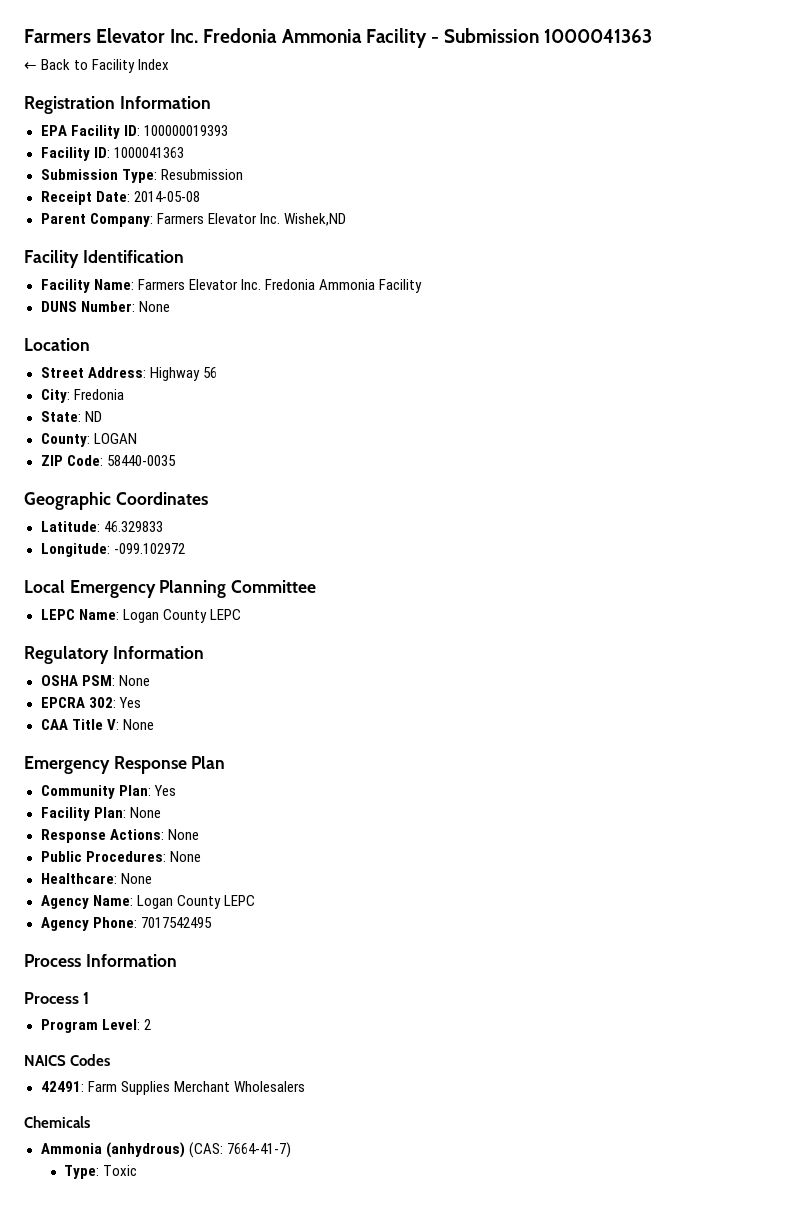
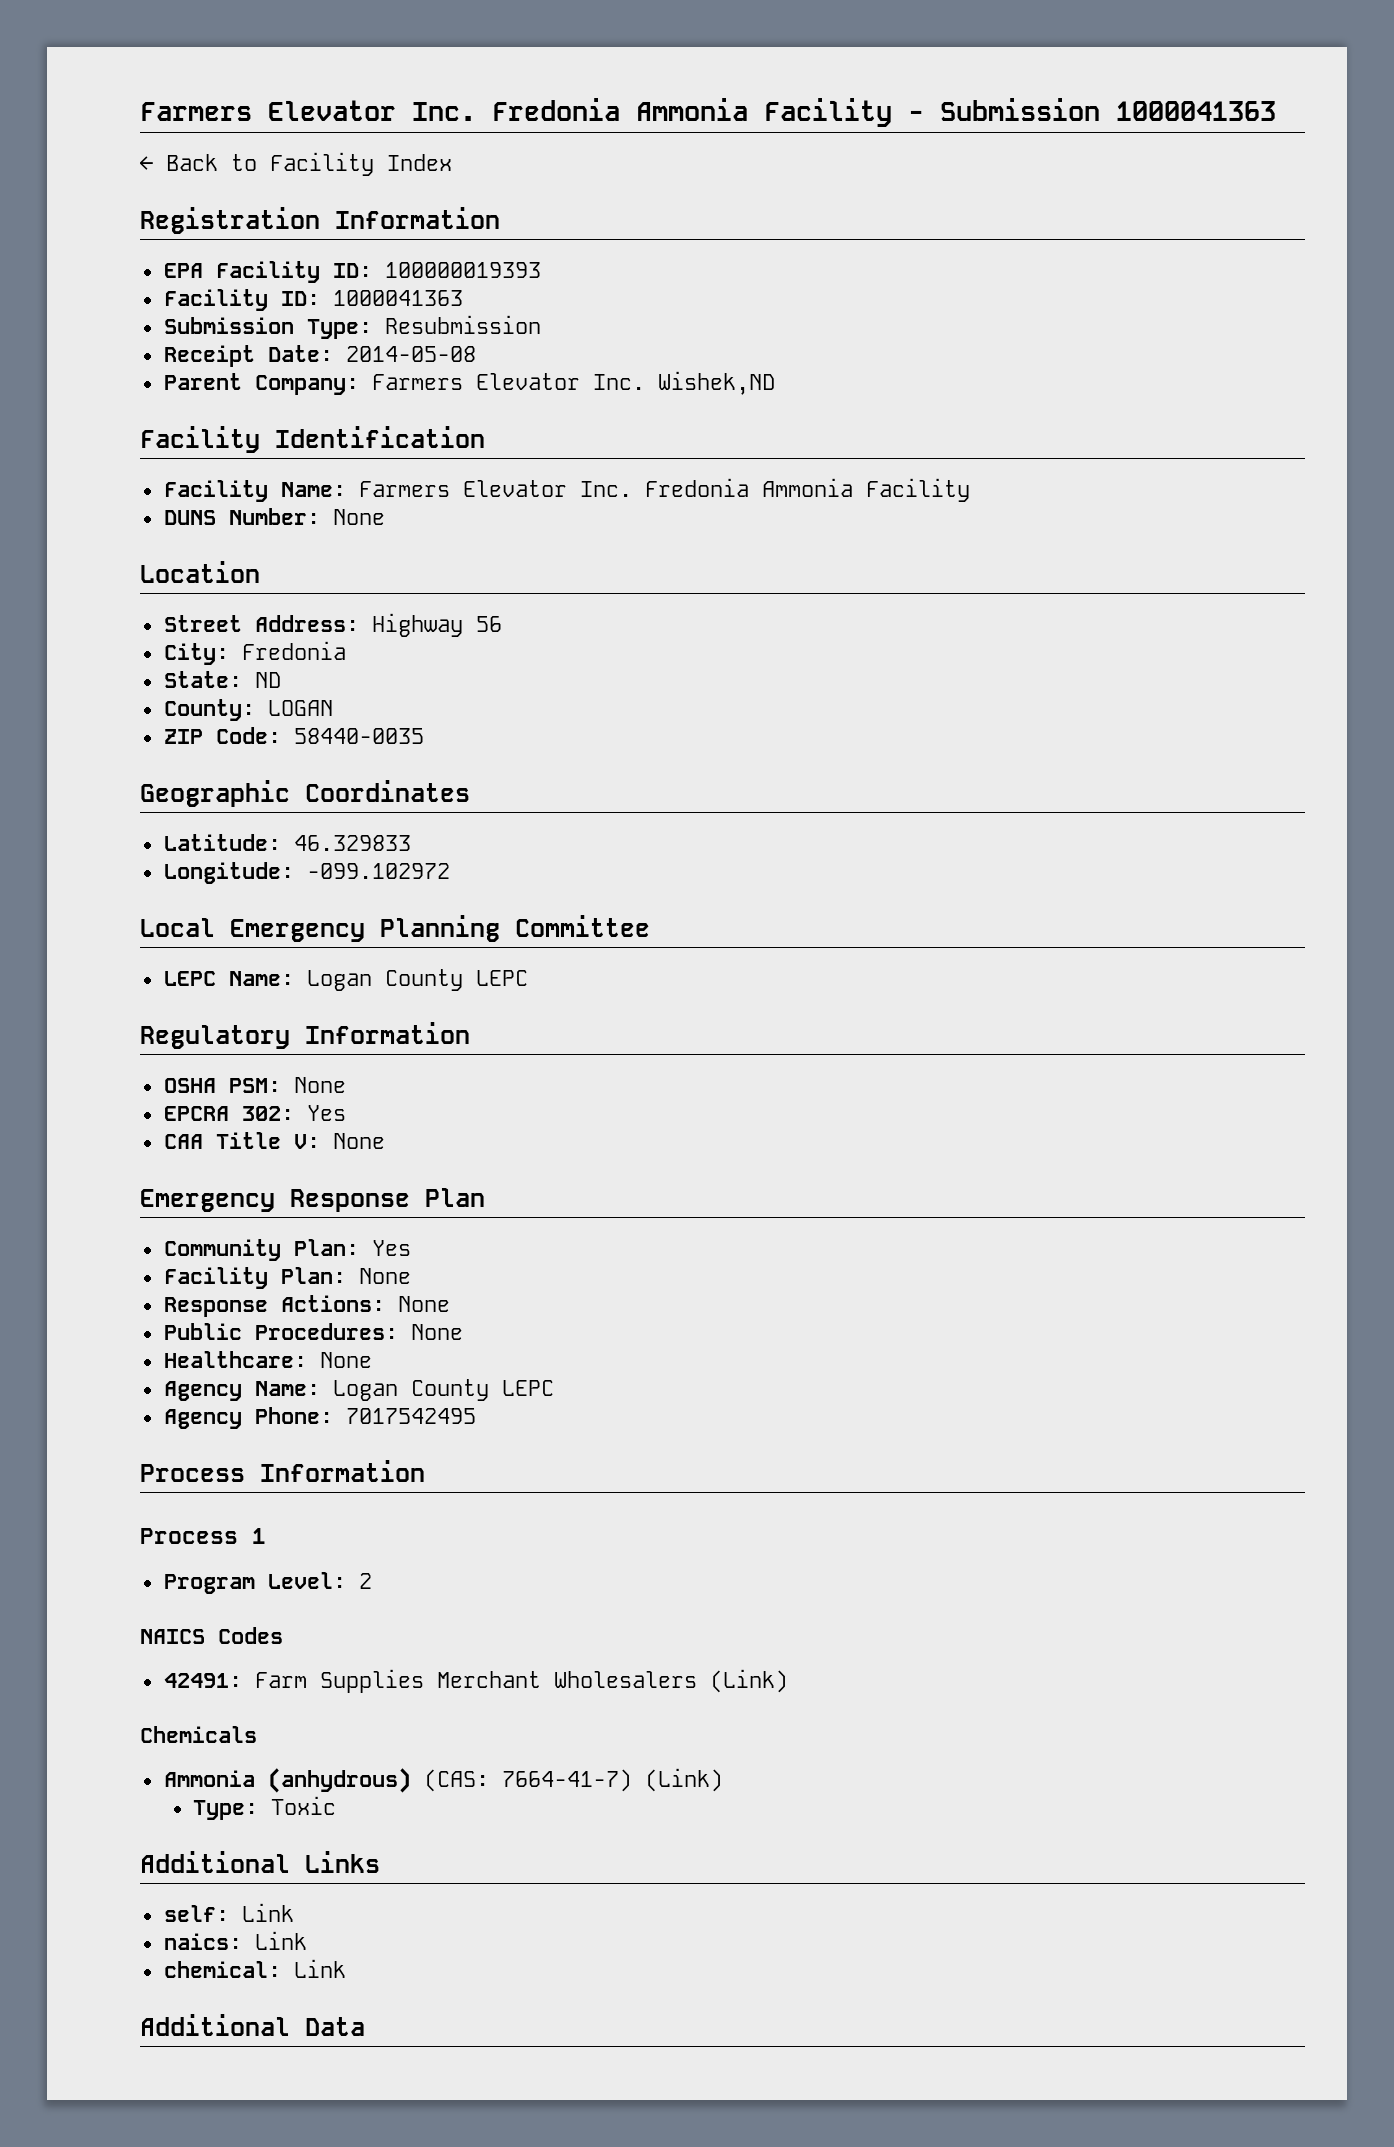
(305, 1086) none -> [709,1669,788,1693] (Link)
(291, 1150) none -> [644,1768,723,1792] (Link)
(138, 1170) none -> [140,1851,380,1873] [163,1903,294,1922] [163,1931,307,1950] [163,1959,346,1978] [140,2014,365,2036] // Additional Links // self: Link // naics: Link // chemical: Link // Additional Data

